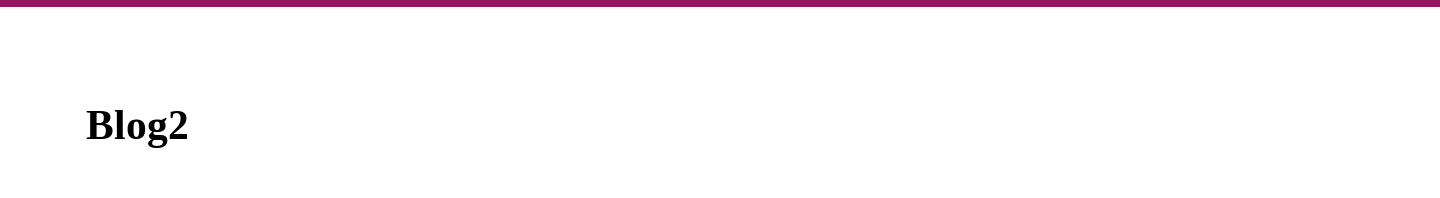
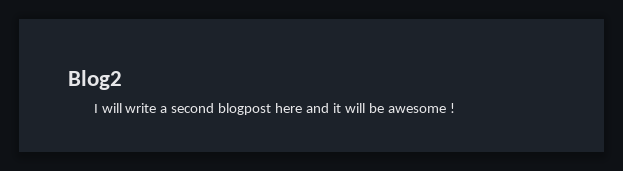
(189, 129) none -> [93,103,455,115] // I will write a second blogpost here and it will be awesome !

